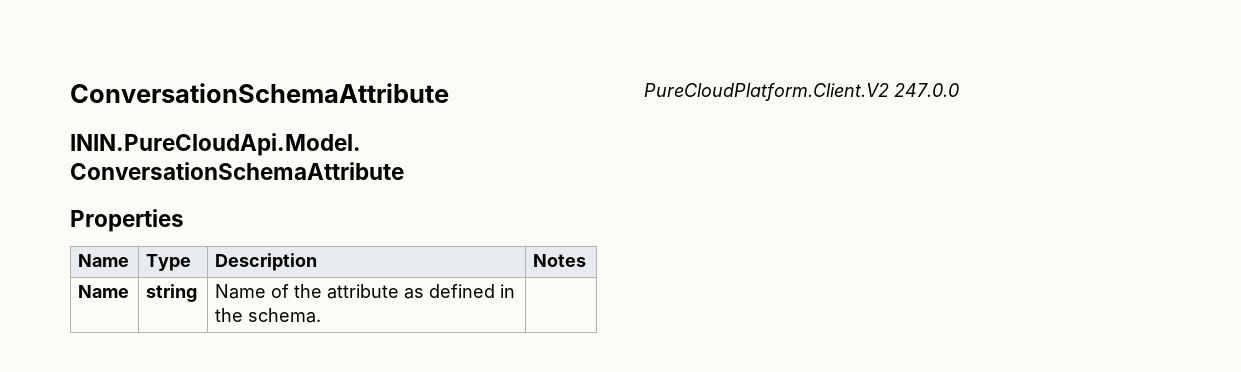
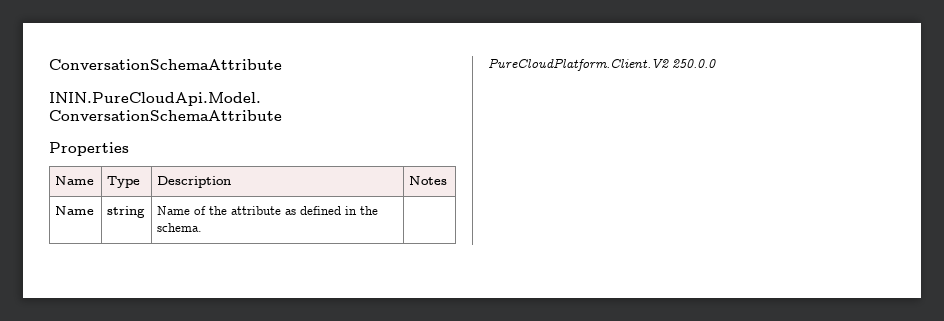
[894,83,960,97] 247.0.0 -> [672,59,716,68] 250.0.0

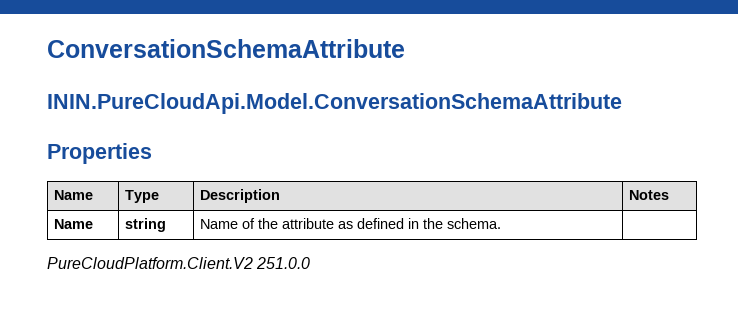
[672,59,716,68] 250.0.0 -> [256,257,311,269] 251.0.0

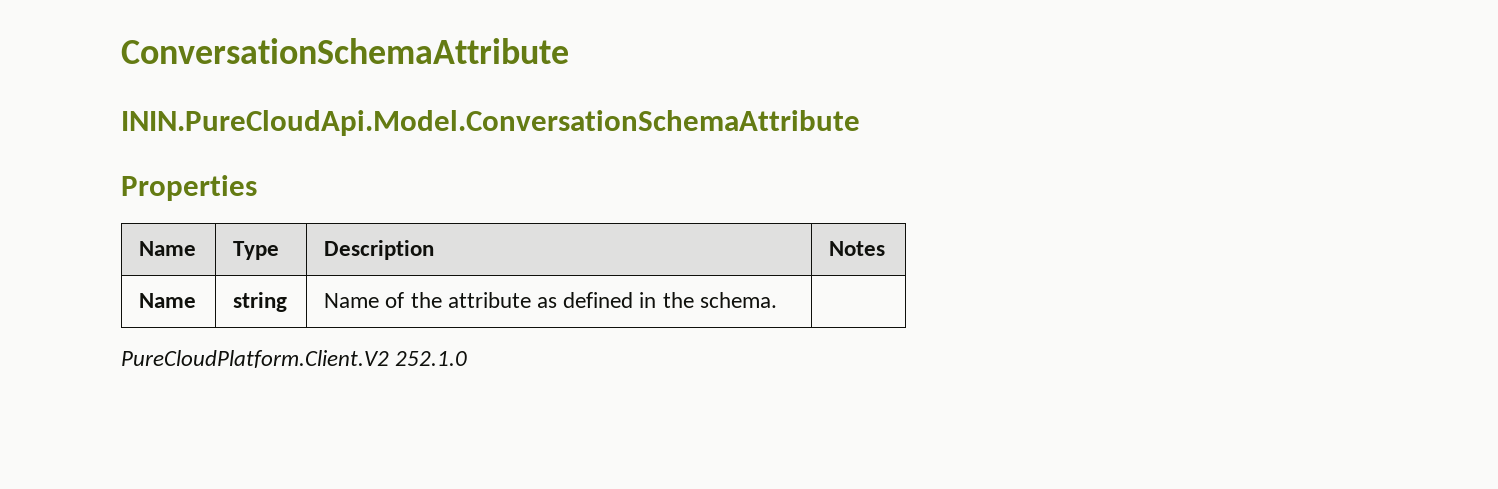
[256,257,311,269] 251.0.0 -> [395,351,468,366] 252.1.0

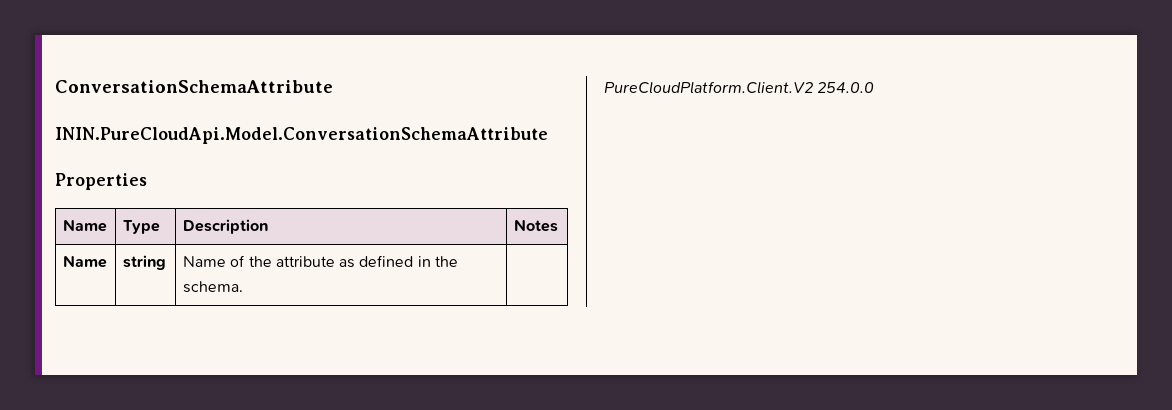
[395,351,468,366] 252.1.0 -> [817,82,875,93] 254.0.0

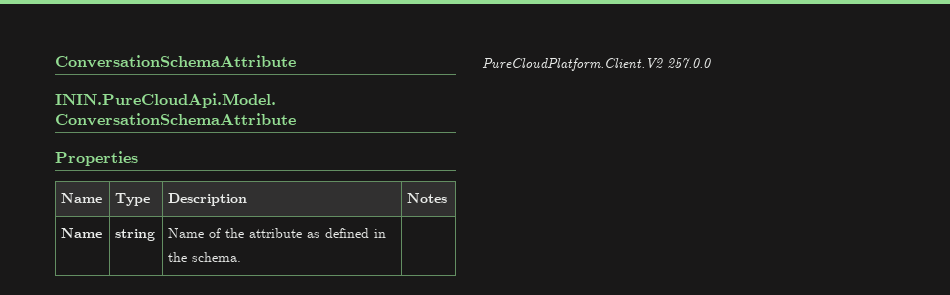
[817,82,875,93] 254.0.0 -> [667,58,711,68] 257.0.0

